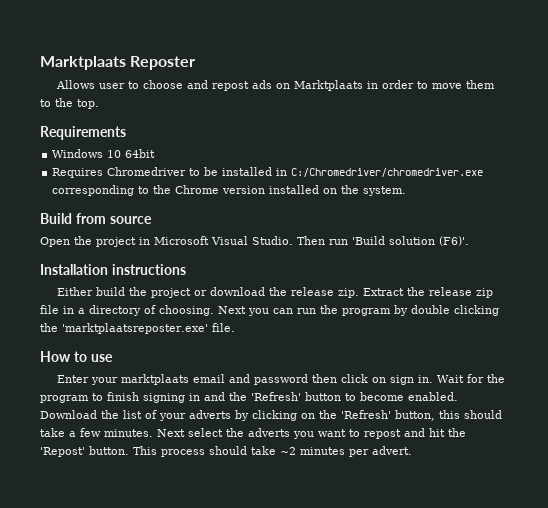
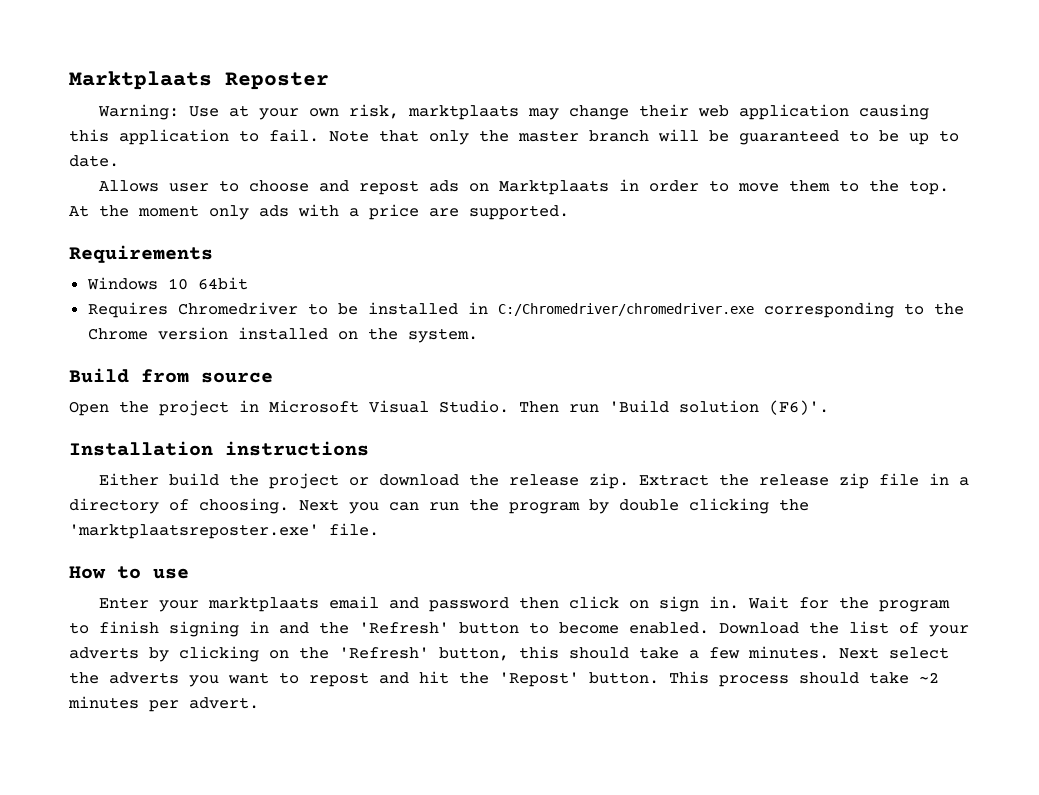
(196, 63) none -> [97,104,929,120] [69,129,959,145] [69,155,119,167] // Warning: Use at your own risk, marktplaats may change their web application causing this application to fail. Note that only the master branch will be guaranteed to be up to date.
(99, 104) none -> [69,204,569,220] At the moment only ads with a price are supported.

